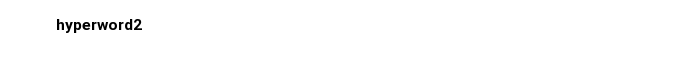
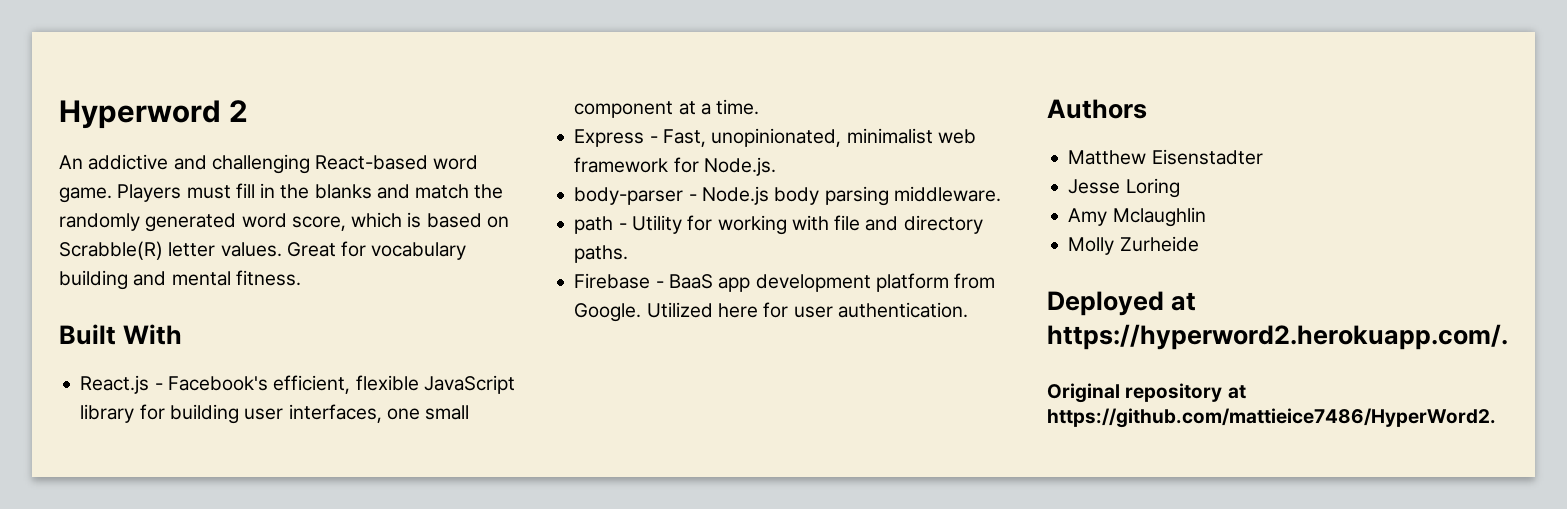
[56,19,142,33] hyperword2 -> [59,100,249,129] [59,154,479,174] [59,183,504,203] [59,212,509,232] [59,241,467,260] [59,270,301,290] [59,324,183,345] [80,375,515,394] [80,404,470,424] [574,99,760,118] [574,128,976,147] [574,157,776,176] [574,186,1001,206] [574,215,983,235] [574,245,629,263] [574,273,996,292] [574,302,968,322] [1047,99,1147,119] [1068,149,1263,165] [1068,178,1180,198] [1068,207,1206,227] [1068,236,1199,255] [1047,291,1197,316] [1047,324,1508,350] [1047,383,1246,403] [1047,408,1496,428] Hyperword 2 // An addictive and challenging React-based word game. Players must fill in the blanks and match the randomly generated word score, which is based on Scrabble(R) letter values. Great for vocabulary building and mental fitness. // Built With // React.js - Facebook's efficient, flexible JavaScript library for building user interfaces, one small component at a time. // Express - Fast, unopinionated, minimalist web framework for Node.js. // body-parser - Node.js body parsing middleware. // path - Utility for working with file and directory paths. // Firebase - BaaS app development platform from Google. Utilized here for user authentication. // Authors // Matthew Eisenstadter // Jesse Loring // Amy Mclaughlin // Molly Zurheide // Deployed at https://hyperword2.herokuapp.com/. // Original repository at https://github.com/mattieice7486/HyperWord2.

